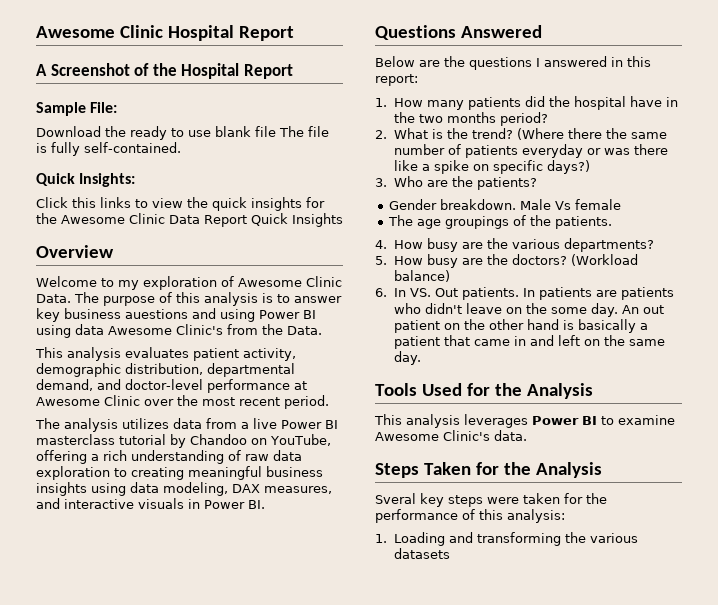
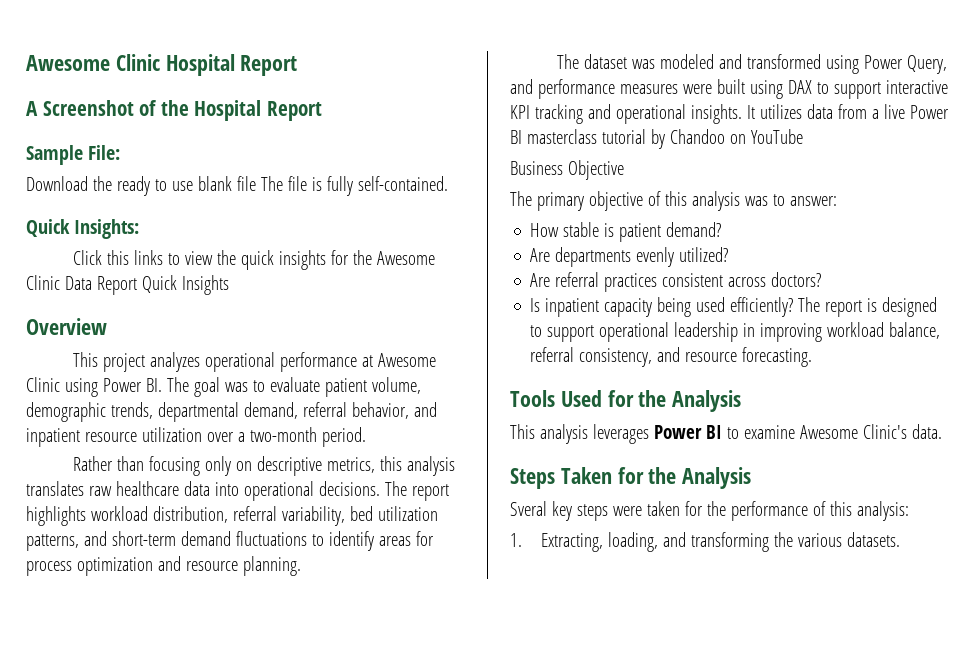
[36,276,342,290] [36,292,342,306] [36,308,316,322] [36,324,322,338] [35,347,296,361] [36,363,295,377] [36,379,307,393] [36,395,329,409] [35,418,118,432] Welcome to my exploration of Awesome Clinic Data. The purpose of this analysis is to answer key business auestions and using Power BI using data Awesome Clinic's from the Data. // This analysis evaluates patient activity, demographic distribution, departmental demand, and doctor-level performance at Awesome Clinic over the most recent period. // The analysis -> [72,352,436,372] [26,377,421,397] [26,402,437,422] [26,427,366,447] [72,456,455,476] [26,481,449,501] [26,506,438,526] [26,531,434,551] [26,556,301,576] [556,54,947,74] [510,79,948,99] [510,104,755,124] This project analyzes operational performance at Awesome Clinic using Power BI. The goal was to evaluate patient volume, demographic trends, departmental demand, referral behavior, and inpatient resource utilization over a two-month period. // Rather than focusing only on descriptive metrics, this analysis translates raw healthcare data into operational decisions. The report highlights workload distribution, referral variability, bed utilization patterns, and short-term demand fluctuations to identify areas for process optimization and resource planning. // The dataset was modeled and transformed using Power Query, and performance measures were built using DAX to support interactive KPI tracking and operational insights. It
[270,434,331,446] [36,450,302,464] [36,466,323,480] [36,482,332,496] [36,498,265,509] [375,25,542,40] [375,56,651,70] [375,74,418,86] [375,96,678,110] [393,112,548,126] [375,128,667,140] [393,144,668,158] [393,160,590,174] [375,176,537,190] [389,199,622,210] [388,215,613,229] [375,238,654,252] [375,254,638,268] [393,270,450,282] [375,287,674,300] [393,303,665,317] [393,319,648,333] [393,335,665,349] [393,351,422,365] YouTube, offering a rich understanding of raw data exploration to creating meaningful business insights using data modeling, DAX measures, and interactive visuals in Power BI. // Questions Answered // Below are the questions I answered in this report: // 1. How many patients did the hospital have in the two months period? // 2. What is the trend? (Where there the same number of patients everyday or was there like a spike on specific days?) // 3. Who are the patients? // Gender breakdown. Male Vs female // The age groupings of the patients. // 4. How busy are the various departments? // 5. How busy are the doctors? (Workload balance) // 6. In VS. Out patients. In patients are patients who didn't leave on the some day. An out patient on the other hand is basically a patient that came in and left on the same day. -> [750,129,803,144] [510,160,624,180] [510,191,837,211] [530,222,722,242] [530,247,729,267] [530,272,822,292] [530,297,938,317] [530,322,941,342] [530,347,813,367] YouTube // Business Objective // The primary objective of this analysis was to answer: // How stable is patient demand? // Are departments evenly utilized? // Are referral practices consistent across doctors? // Is inpatient capacity being used efficiently? The report is designed to support operational leadership in improving workload balance, referral consistency, and resource forecasting.
[393,532,445,546] Loading -> [541,532,659,552] Extracting, loading,
[393,548,450,559] datasets -> [847,532,901,547] datasets.

